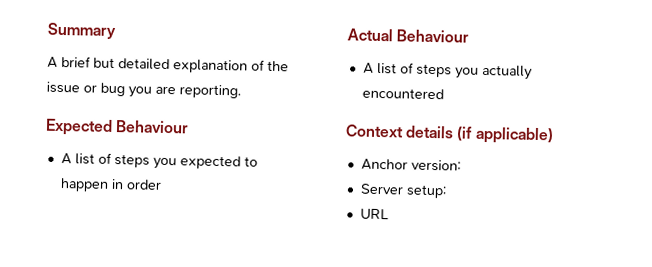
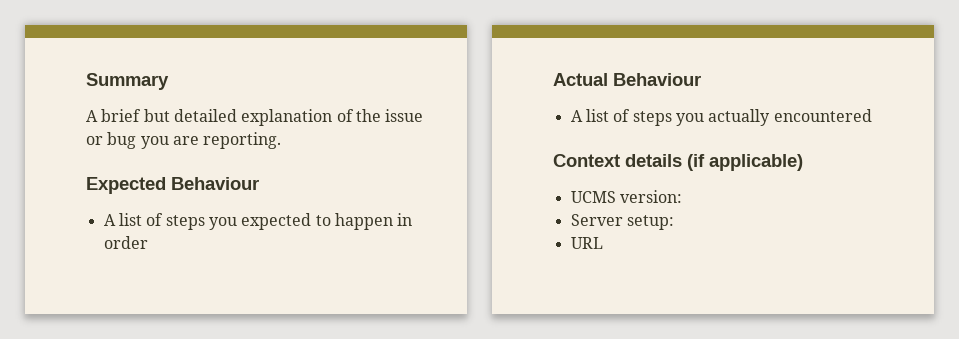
[360,158,408,171] Anchor -> [570,191,616,203] UCMS

